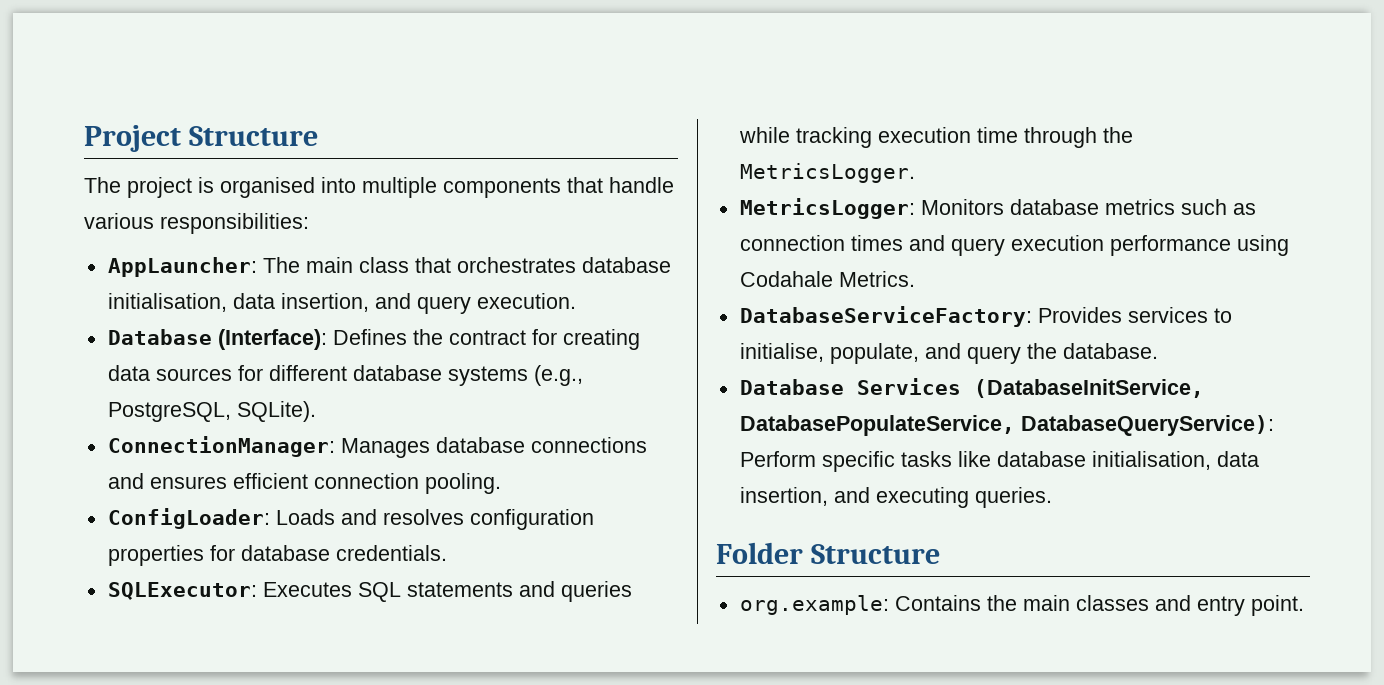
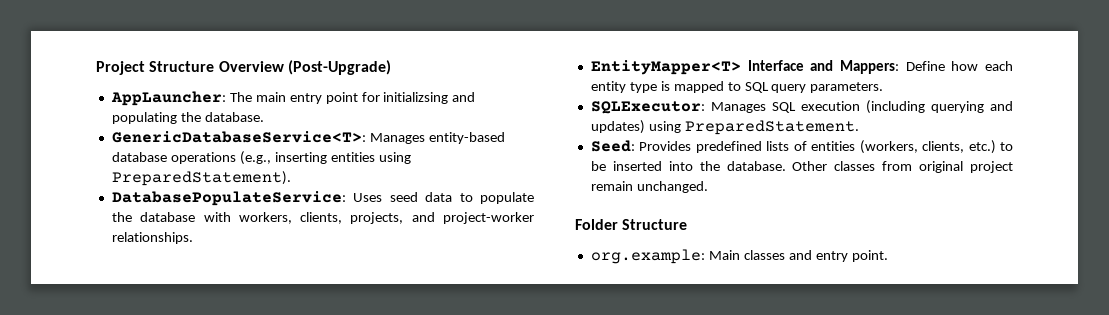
[84,177,674,198] [84,213,309,234] [107,257,671,277] [107,293,576,314] [107,329,640,350] [107,365,583,386] [107,401,316,422] [107,436,647,458] [107,473,501,494] [107,508,594,530] [107,545,447,566] [107,581,632,602] [738,127,1133,148] [739,163,915,183] [739,198,1256,219] [739,235,1289,256] [739,271,915,287] [739,306,1232,327] [739,343,1158,364] [739,378,1204,398] [739,415,1274,436] [739,451,1259,472] [739,487,1052,508] // The project is organised into multiple components that handle various responsibilities: // AppLauncher: The main class that orchestrates database initialisation, data insertion, and query execution. // Database (Interface): Defines the contract for creating data sources for different database systems (e.g., PostgreSQL, SQLite). // ConnectionManager: Manages database connections and ensures efficient connection pooling. // ConfigLoader: Loads and resolves configuration properties for database credentials. // SQLExecutor: Executes SQL statements and queries while tracking execution time through the MetricsLogger. // MetricsLogger: Monitors database metrics such as connection times and query execution performance using Codahale Metrics. // DatabaseServiceFactory: Provides services to initialise, populate, and query the database. // Database Services (DatabaseInitService, DatabasePopulateService, DatabaseQueryService): Perform specific tasks like database initialisation, data insertion, and executing queries. -> [218,60,391,75] [110,91,476,106] [111,112,264,124] [111,131,505,144] [111,151,411,165] [111,171,291,186] [111,191,535,206] [111,212,534,224] [111,232,193,244] [590,60,1013,75] [590,81,884,93] [590,100,1013,114] [590,120,859,135] [590,140,1013,154] [590,161,1013,173] [590,181,708,193] Overview (Post-Upgrade) // AppLauncher: The main entry point for initializsing and populating the database. // GenericDatabaseService<T>: Manages entity-based database operations (e.g., inserting entities using PreparedStatement). // DatabasePopulateService: Uses seed data to populate the database with workers, clients, projects, and project-worker relationships. // EntityMapper<T> Interface and Mappers: Define how each entity type is mapped to SQL query parameters. // SQLExecutor: Manages SQL execution (including querying and updates) using PreparedStatement. // Seed: Provides predefined lists of entities (workers, clients, etc.) to be inserted into the database. Other classes from original project remain unchanged.
[894,595,1070,611] Contains the main -> [708,250,740,260] Main

